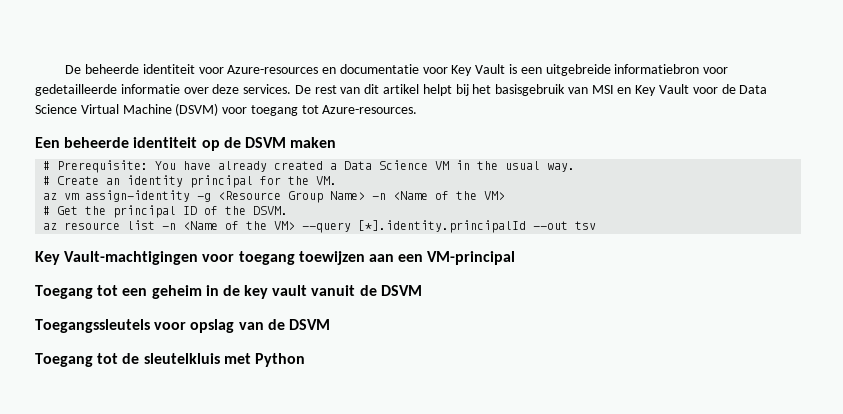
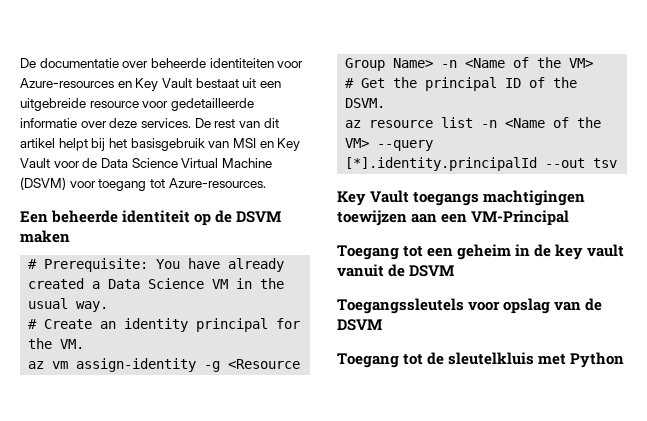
[65,64,517,76] De beheerde identiteit voor Azure-resources en documentatie voor Key Vault is -> [20,58,304,68] [20,78,257,91] De documentatie over beheerde identiteiten voor Azure-resources en Key Vault bestaat uit
[614,64,700,74] informatiebron -> [89,101,139,108] resource
[64,251,295,265] Vault-machtigingen voor toegang -> [370,190,586,206] Vault toegangs machtigingen
[427,251,516,265] VM-principal -> [471,210,570,226] VM-Principal

